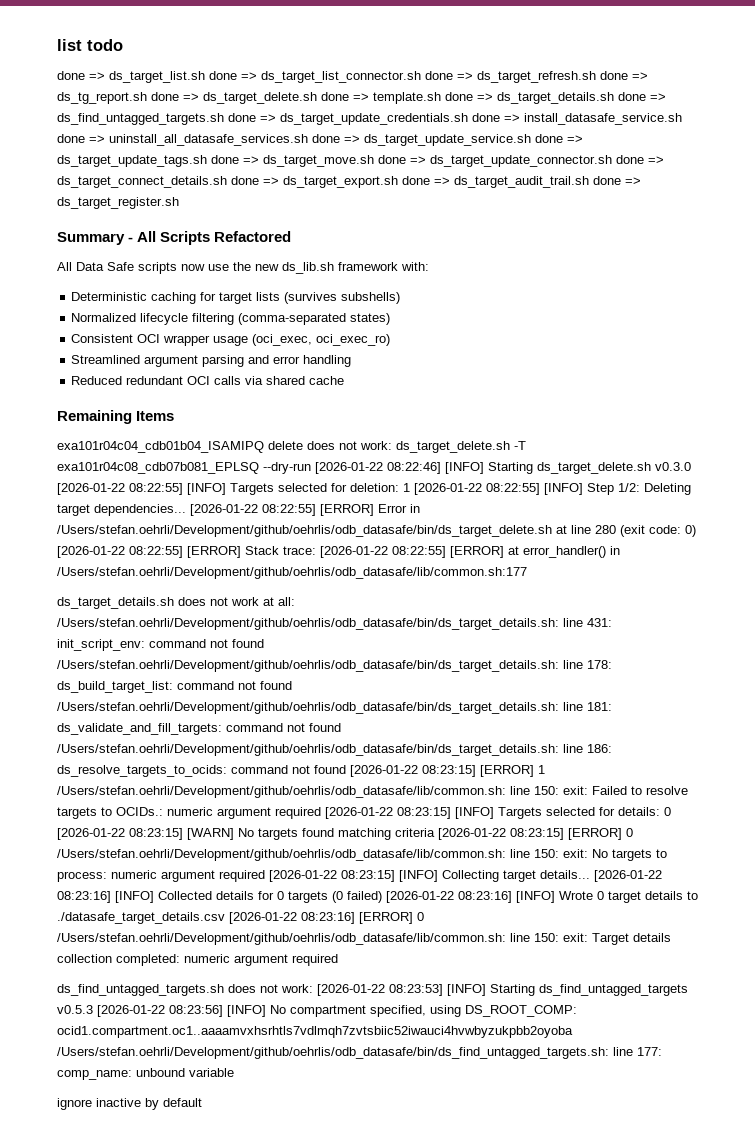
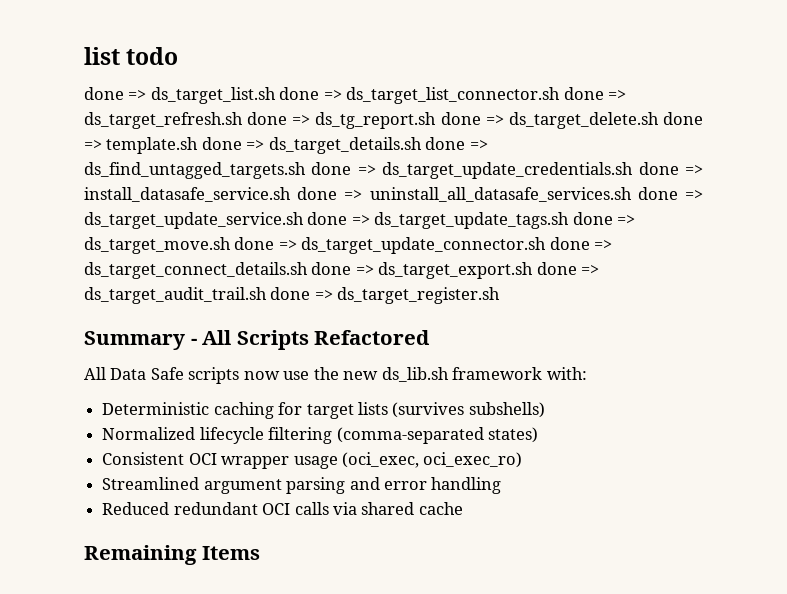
[57,441,526,453] [57,462,691,474] [57,483,691,495] [57,504,420,516] [57,525,696,537] [57,546,620,558] [57,567,527,579] [57,597,295,609] [57,618,612,630] [57,639,264,651] [57,660,612,672] [57,681,292,693] [57,702,612,714] [57,723,341,735] [57,744,612,756] [57,765,545,777] [57,786,688,798] [57,807,671,819] [57,828,633,840] [57,849,667,861] [57,870,662,882] [57,891,698,903] [57,912,424,924] [57,933,671,945] [57,954,338,966] [57,984,688,996] [57,1005,577,1017] [57,1026,573,1038] [57,1047,662,1059] [57,1068,234,1080] [57,1098,202,1110] // exa101r04c04_cdb01b04_ISAMIPQ delete does not work: ds_target_delete.sh -T exa101r04c08_cdb07b081_EPLSQ --dry-run [2026-01-22 08:22:46] [INFO] Starting ds_target_delete.sh v0.3.0 [2026-01-22 08:22:55] [INFO] Targets selected for deletion: 1 [2026-01-22 08:22:55] [INFO] Step 1/2: Deleting target dependencies... [2026-01-22 08:22:55] [ERROR] Error in /Users/stefan.oehrli/Development/github/oehrlis/odb_datasafe/bin/ds_target_delete.sh at line 280 (exit code: 0) [2026-01-22 08:22:55] [ERROR] Stack trace: [2026-01-22 08:22:55] [ERROR] at error_handler() in /Users/stefan.oehrli/Development/github/oehrlis/odb_datasafe/lib/common.sh:177 // ds_target_details.sh does not work at all: /Users/stefan.oehrli/Development/github/oehrlis/odb_datasafe/bin/ds_target_details.sh: line 431: init_script_env: command not found /Users/stefan.oehrli/Development/github/oehrlis/odb_datasafe/bin/ds_target_details.sh: line 178: ds_build_target_list: command not found /Users/stefan.oehrli/Development/github/oehrlis/odb_datasafe/bin/ds_target_details.sh: line 181: ds_validate_and_fill_targets: command not found /Users/stefan.oehrli/Development/github/oehrlis/odb_datasafe/bin/ds_target_details.sh: line 186: ds_resolve_targets_to_ocids: command not found [2026-01-22 08:23:15] [ERROR] 1 /Users/stefan.oehrli/Development/github/oehrlis/odb_datasafe/lib/common.sh: line 150: exit: Failed to resolve targets to OCIDs.: numeric argument required [2026-01-22 08:23:15] [INFO] Targets selected for details: 0 [2026-01-22 08:23:15] [WARN] No targets found matching criteria [2026-01-22 08:23:15] [ERROR] 0 /Users/stefan.oehrli/Development/github/oehrlis/odb_datasafe/lib/common.sh: line 150: exit: No targets to process: numeric argument required [2026-01-22 08:23:15] [INFO] Collecting target details... [2026-01-22 08:23:16] [INFO] Collected details for 0 targets (0 failed) [2026-01-22 08:23:16] [INFO] Wrote 0 target details to ./datasafe_target_details.csv [2026-01-22 08:23:16] [ERROR] 0 /Users/stefan.oehrli/Development/github/oehrlis/odb_datasafe/lib/common.sh: line 150: exit: Target details collection completed: numeric argument required // ds_find_untagged_targets.sh does not work: [2026-01-22 08:23:53] [INFO] Starting ds_find_untagged_targets v0.5.3 [2026-01-22 08:23:56] [INFO] No compartment specified, using DS_ROOT_COMP: ocid1.compartment.oc1..aaaamvxhsrhtls7vdlmqh7zvtsbiic52iwauci4hvwbyzukpbb2oyoba /Users/stefan.oehrli/Development/github/oehrlis/odb_datasafe/bin/ds_find_untagged_targets.sh: line 177: comp_name: unbound variable // ignore inactive by default -> (260, 553) none

